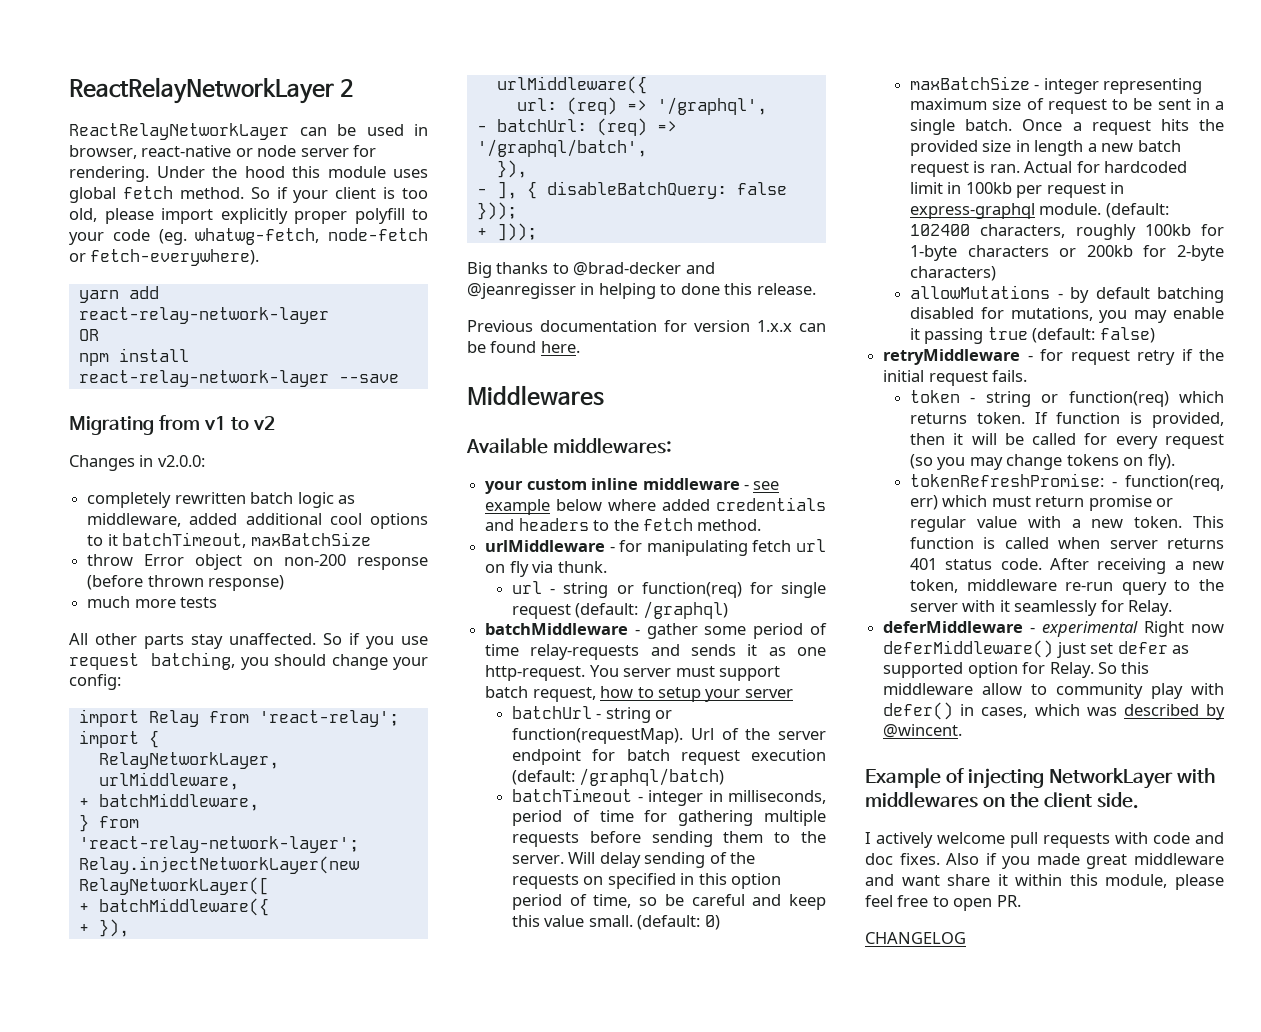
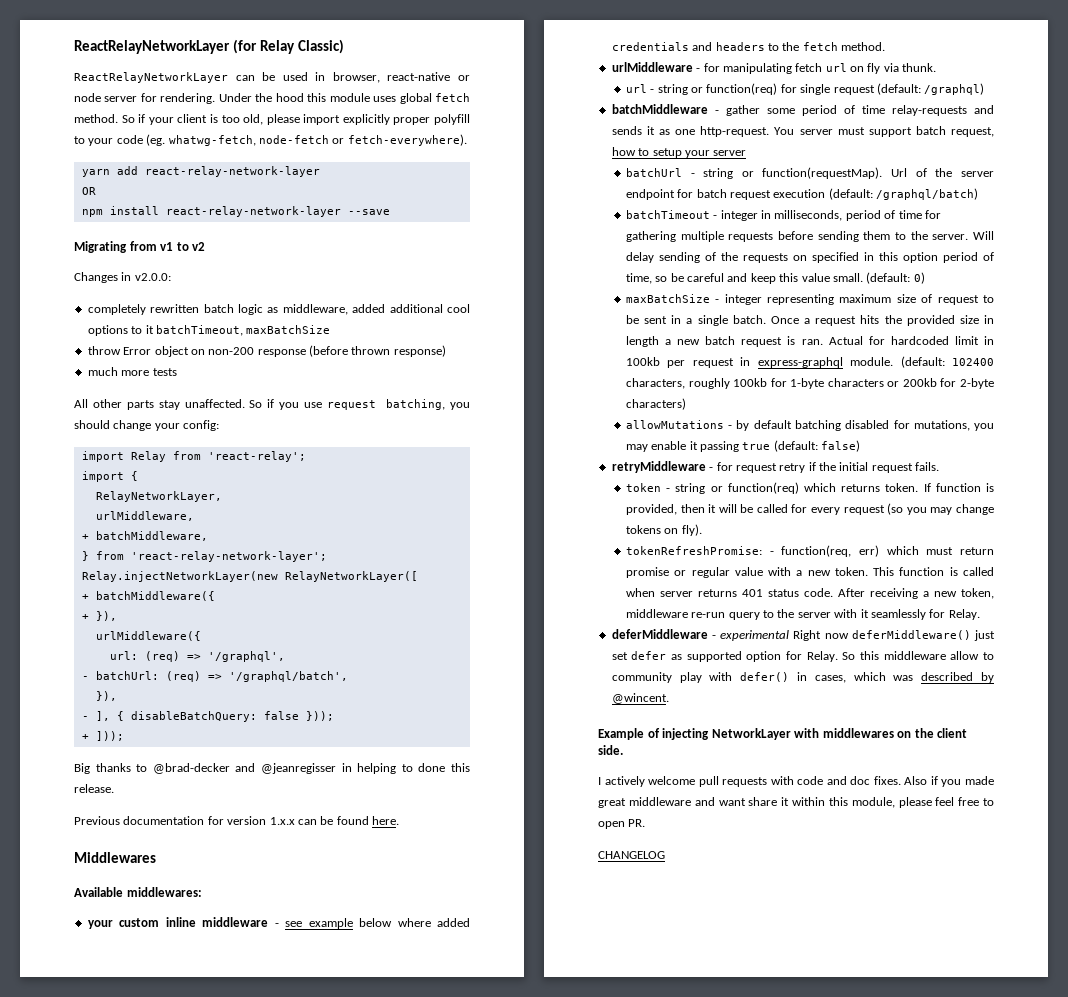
[69,77,354,104] ReactRelayNetworkLayer 2 -> [74,39,344,54] ReactRelayNetworkLayer (for Relay Classic)

